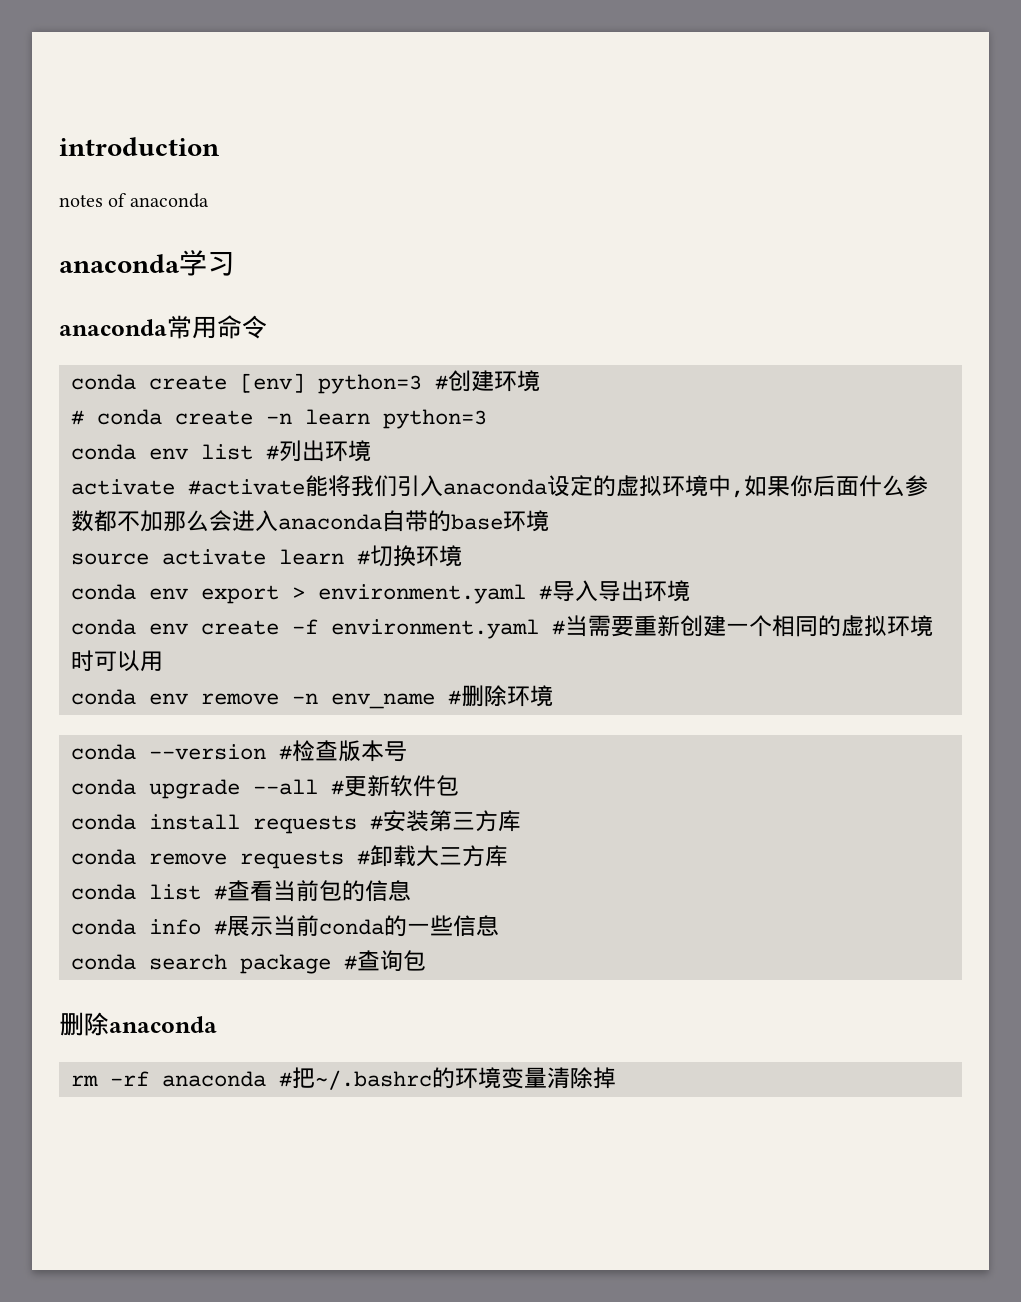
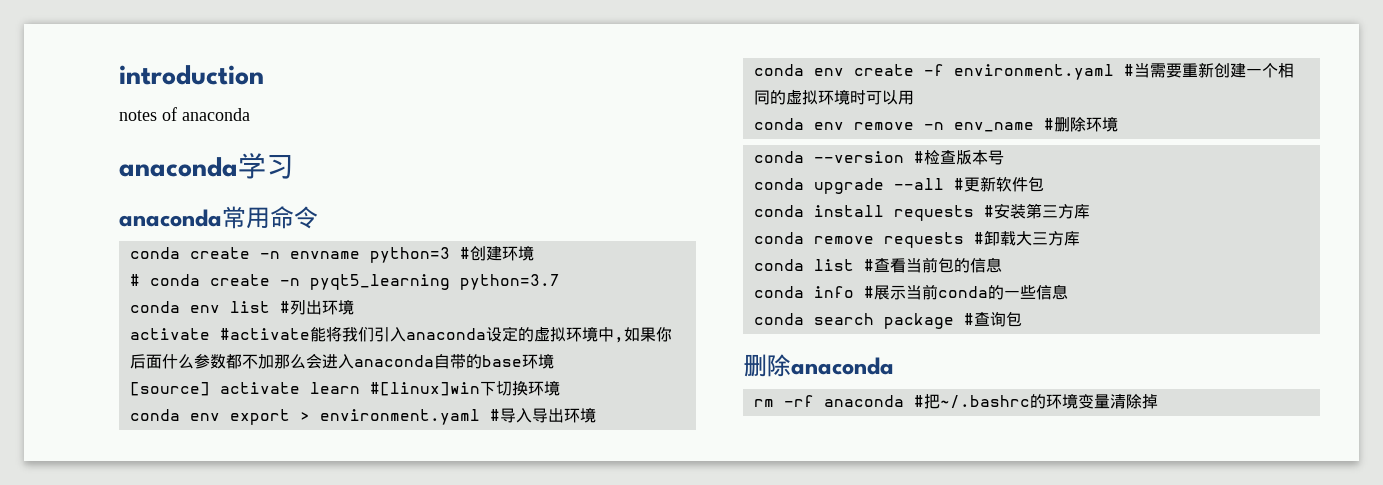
[240,373,305,393] [env] -> [259,251,360,259] -n envname
[305,409,487,429] learn python=3 -> [309,274,560,290] pyqt5_learning python=3.7
[71,553,149,565] source -> [129,382,210,396] [source]
[357,550,370,565] # -> [369,381,496,396] #[linux]win下

